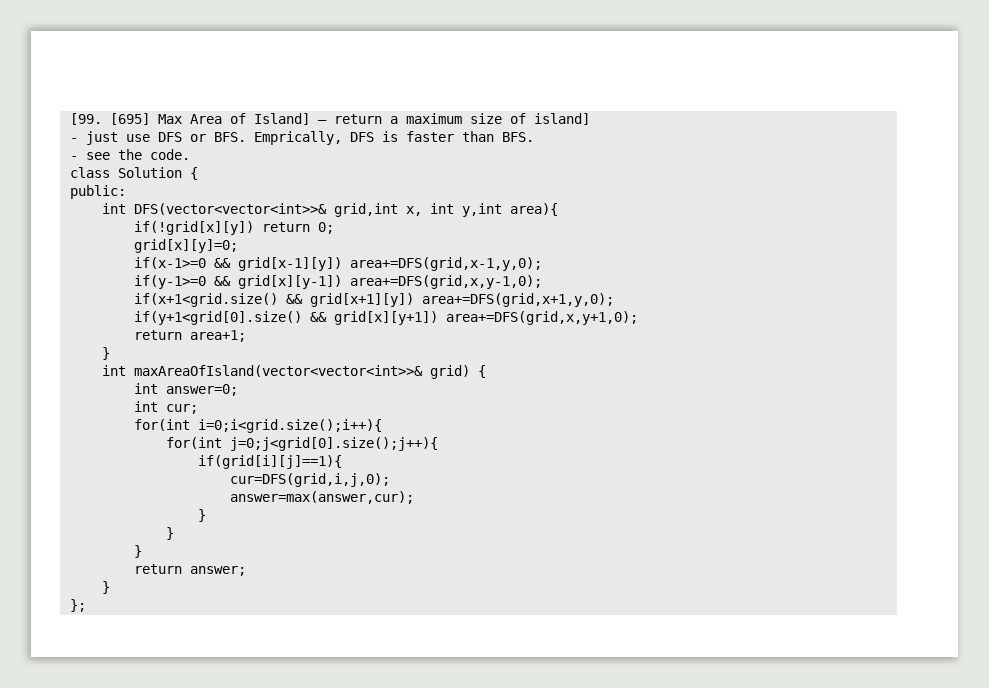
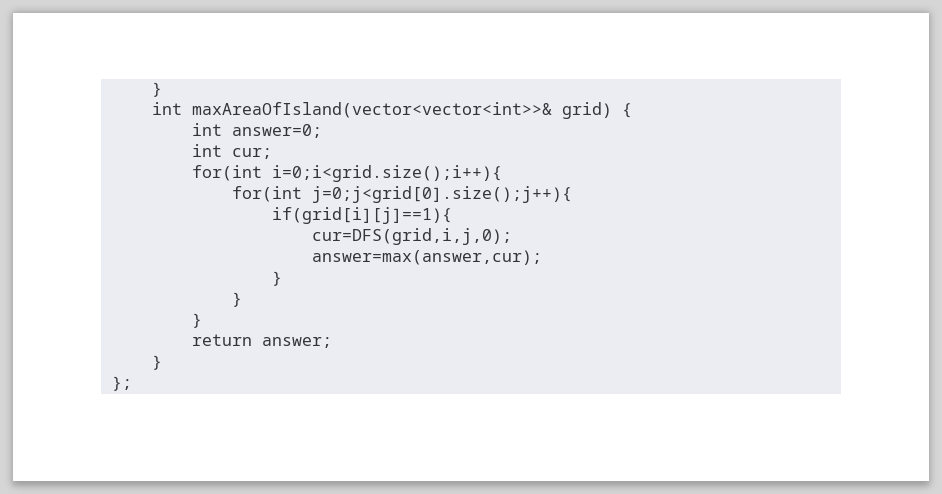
[69,113,590,125] [69,131,534,145] [69,149,190,160] [69,167,198,180] [69,185,126,199] [101,203,558,217] [133,221,334,235] [133,239,238,253] [133,257,542,271] [133,275,542,289] [133,293,614,307] [133,311,638,325] [133,330,246,342] [99. [695] Max Area of Island] – return a maximum size of island] // - just use DFS or BFS. Emprically, DFS is faster than BFS. // - see the code. // class Solution { // public: // int DFS(vector<vector<int>>& grid,int x, int y,int area){ // if(!grid[x][y]) return 0; // grid[x][y]=0; // if(x-1>=0 && grid[x-1][y]) area+=DFS(grid,x-1,y,0); // if(y-1>=0 && grid[x][y-1]) area+=DFS(grid,x,y-1,0); // if(x+1<grid.size() && grid[x+1][y]) area+=DFS(grid,x+1,y,0); // if(y+1<grid[0].size() && grid[x][y+1]) area+=DFS(grid,x,y+1,0); // return area+1; // -> (152, 89) none

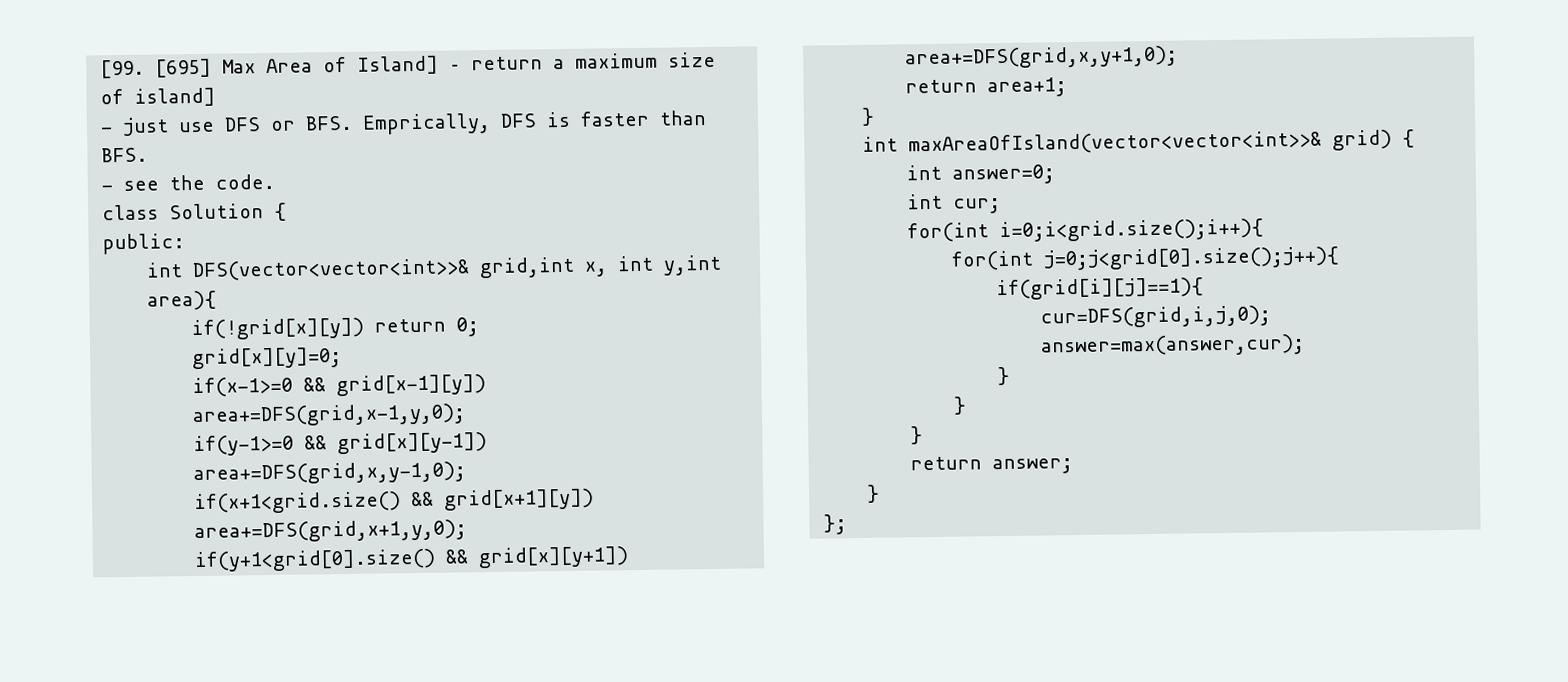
(152, 89) none -> [99,51,716,79] [99,87,216,107] [100,110,707,136] [100,147,148,163] [100,173,275,192] [101,202,287,221] [101,233,185,255] [145,254,722,282] [146,290,217,311] [190,317,479,341] [191,347,342,370] [191,374,486,398] [191,403,466,428] [192,432,487,457] [192,461,466,486] [193,488,594,515] [193,519,467,544] [193,546,629,573] [904,45,1178,70] [904,77,1067,98] [99. [695] Max Area of Island] – return a maximum size of island] // - just use DFS or BFS. Emprically, DFS is faster than BFS. // - see the code. // class Solution { // public: // int DFS(vector<vector<int>>& grid,int x, int y,int area){ // if(!grid[x][y]) return 0; // grid[x][y]=0; // if(x-1>=0 && grid[x-1][y]) area+=DFS(grid,x-1,y,0); // if(y-1>=0 && grid[x][y-1]) area+=DFS(grid,x,y-1,0); // if(x+1<grid.size() && grid[x+1][y]) area+=DFS(grid,x+1,y,0); // if(y+1<grid[0].size() && grid[x][y+1]) area+=DFS(grid,x,y+1,0); // return area+1; //

